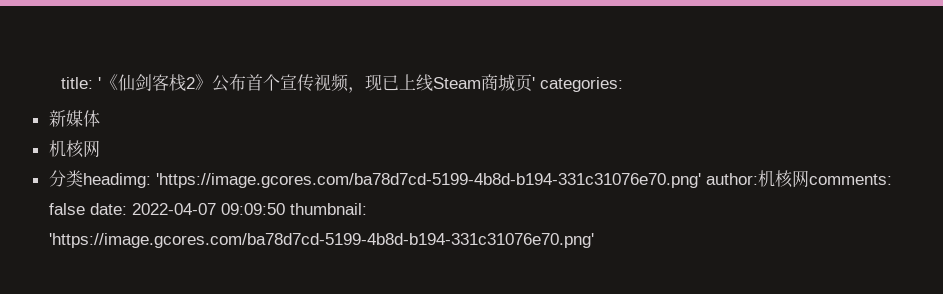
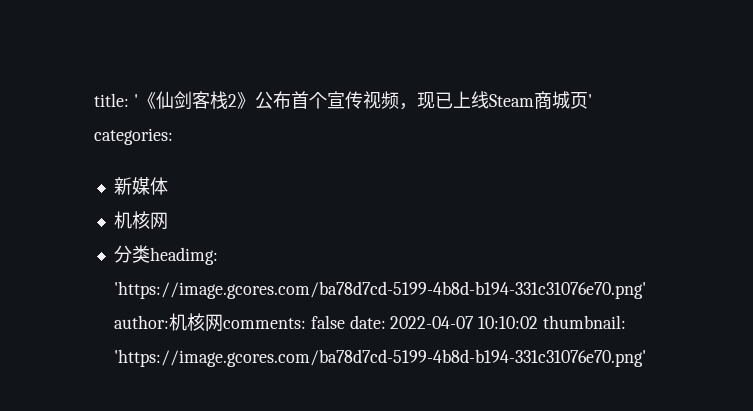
[220,203,285,215] 09:09:50 -> [478,316,539,329] 10:10:02

